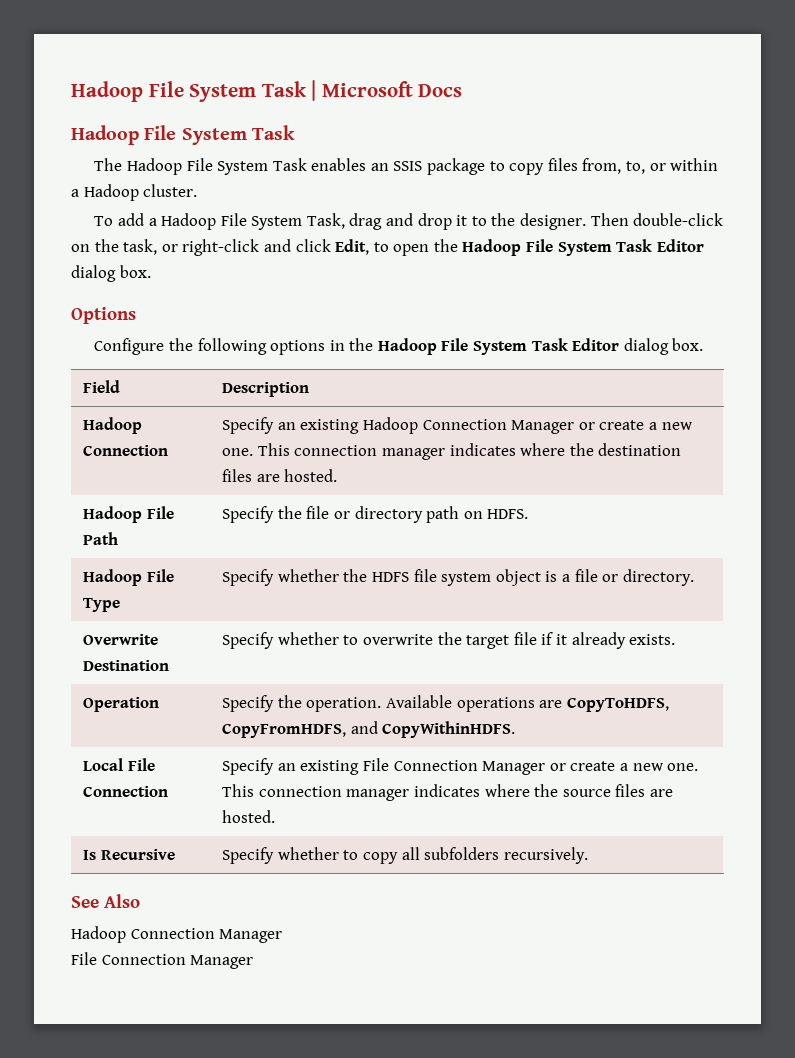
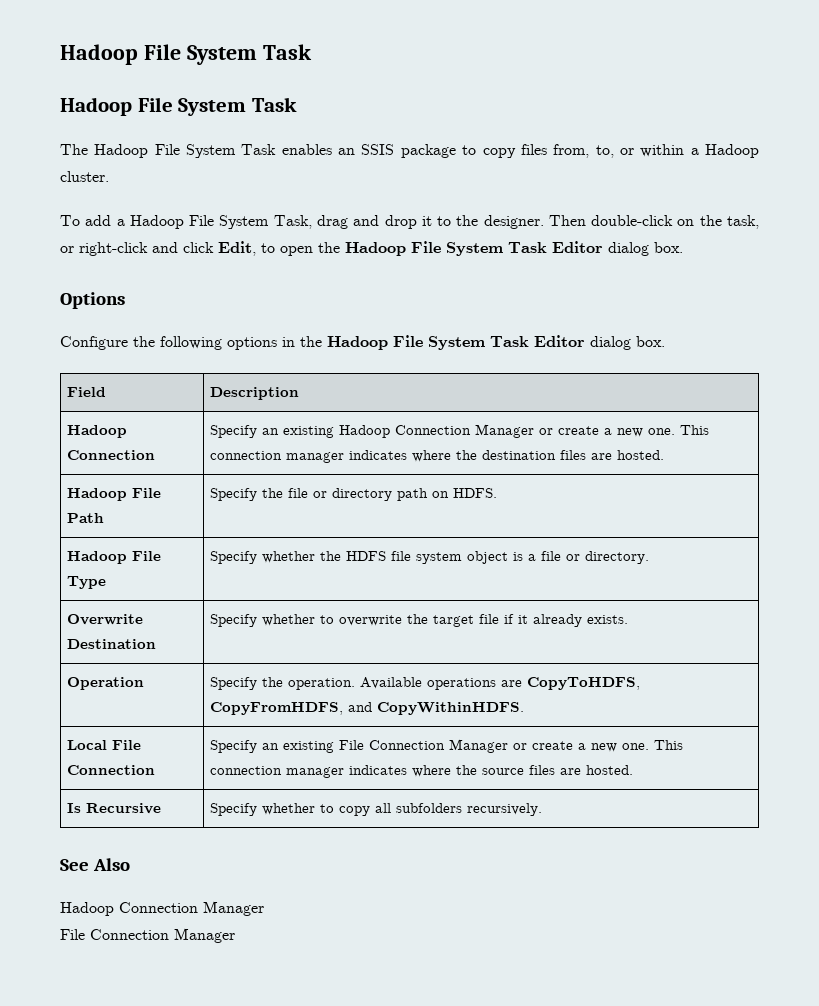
[71,80,463,102] Hadoop File System Task | Microsoft Docs -> [60,44,312,65] Hadoop File System Task

